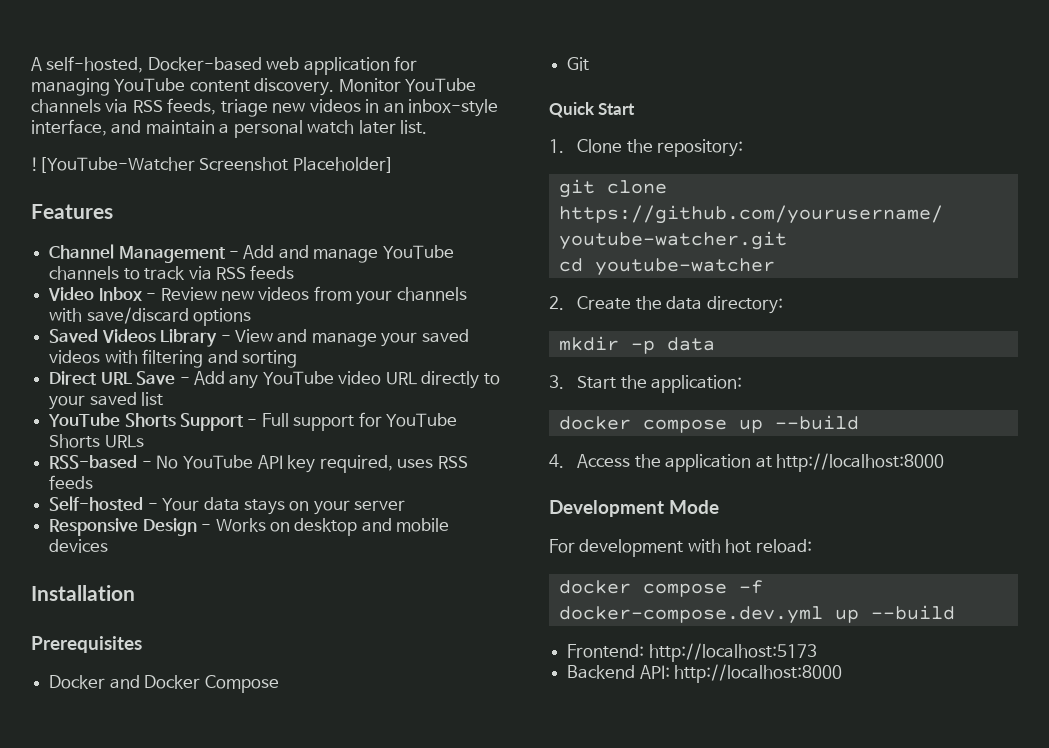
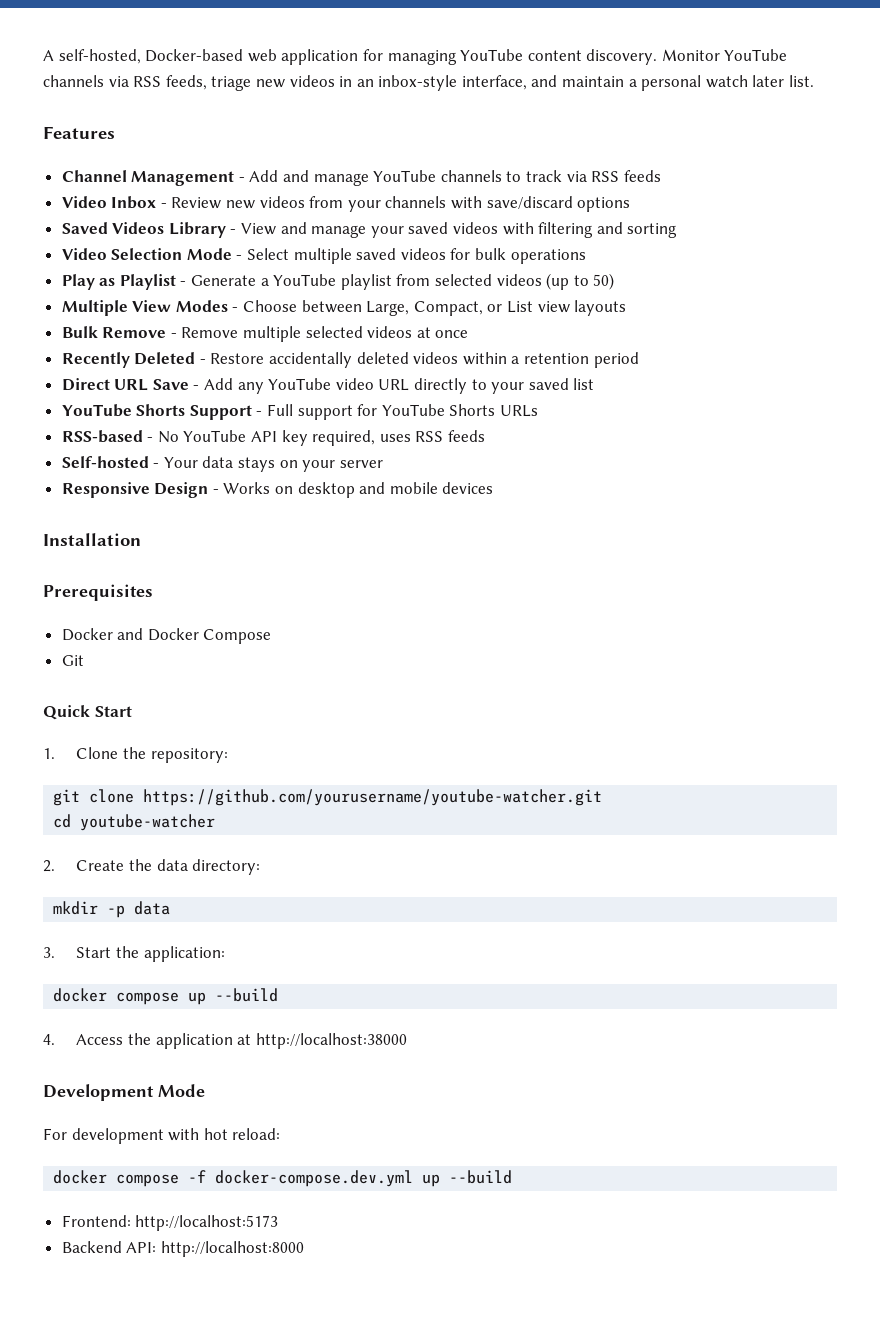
[31,157,394,173] // ![YouTube-Watcher Screenshot Placeholder] -> (815, 81) none
(297, 359) none -> [61,248,586,264] [61,273,615,290] [61,300,627,316] [61,326,469,342] [61,352,639,368] // Video Selection Mode - Select multiple saved videos for bulk operations // Play as Playlist - Generate a YouTube playlist from selected videos (up to 50) // Multiple View Modes - Choose between Large, Compact, or List view layouts // Bulk Remove - Remove multiple selected videos at once // Recently Deleted - Restore accidentally deleted videos within a retention period
[775,453,944,472] http://localhost:8000 -> [255,1033,407,1049] http://localhost:38000

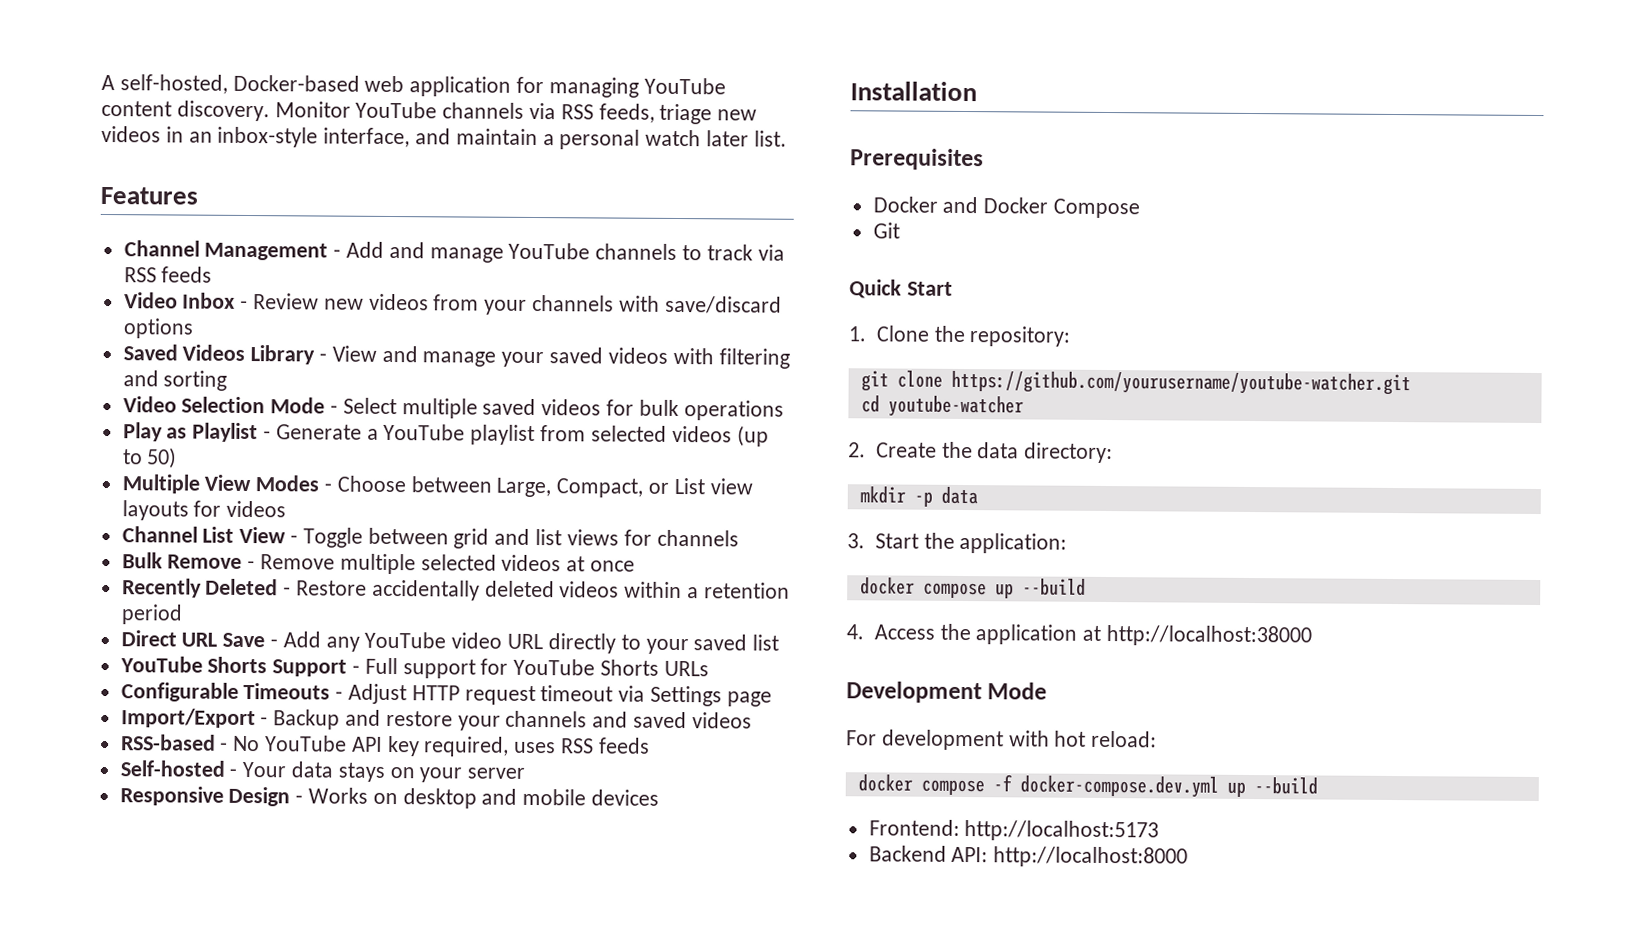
(627, 308) none -> [193,500,287,518] [121,526,739,549] for videos // Channel List View - Toggle between grid and list views for channels
(539, 411) none -> [120,682,772,707] [120,708,752,731] // Configurable Timeouts - Adjust HTTP request timeout via Settings page // Import/Export - Backup and restore your channels and saved videos

